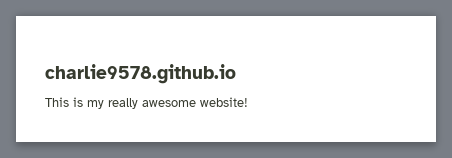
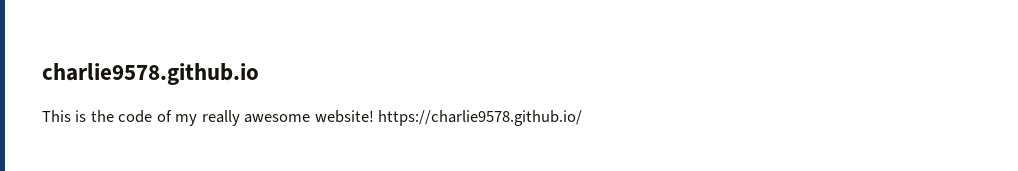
(83, 102) none -> [90,110,172,123] the code of
(248, 102) none -> [378,110,583,126] https://charlie9578.github.io/

